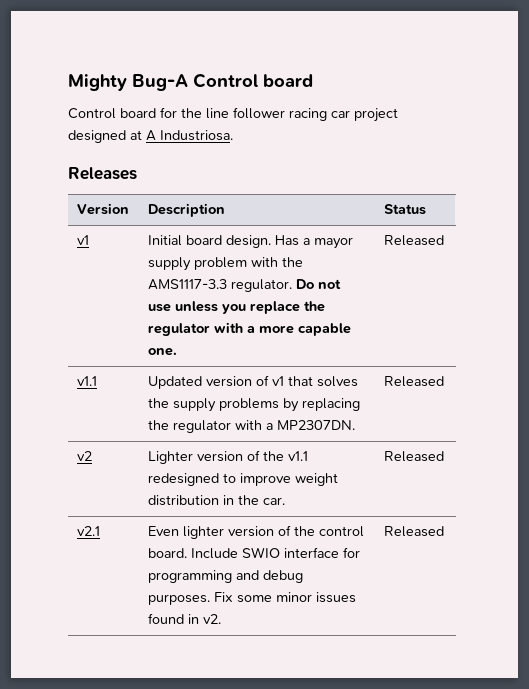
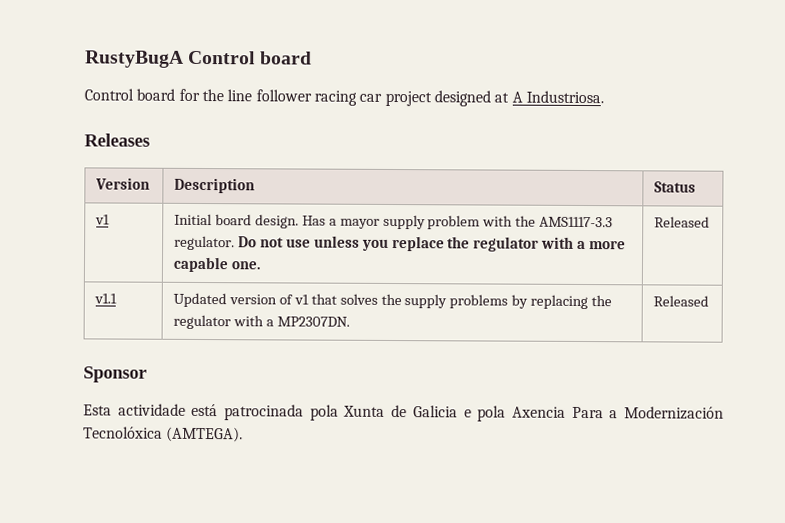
[68,74,188,91] Mighty Bug-A -> [85,50,184,68] RustyBugA
[77,451,93,461] [148,450,309,464] [148,473,339,486] [148,495,286,506] [384,451,445,462] [77,526,101,536] [148,525,365,539] [148,547,361,559] [148,570,304,583] [148,592,357,605] [148,613,222,624] [384,526,445,537] // v2 | Lighter version of the v1.1 redesigned to improve weight distribution in the car. | Released // v2.1 | Even lighter version of the control board. Include SWIO interface for programming and debug purposes. Fix some minor issues found in v2. | Released -> [83,366,147,383] [83,403,724,422] [83,426,244,443] // Sponsor // Esta actividade está patrocinada pola Xunta de Galicia e pola Axencia Para a Modernización Tecnolóxica (AMTEGA).

